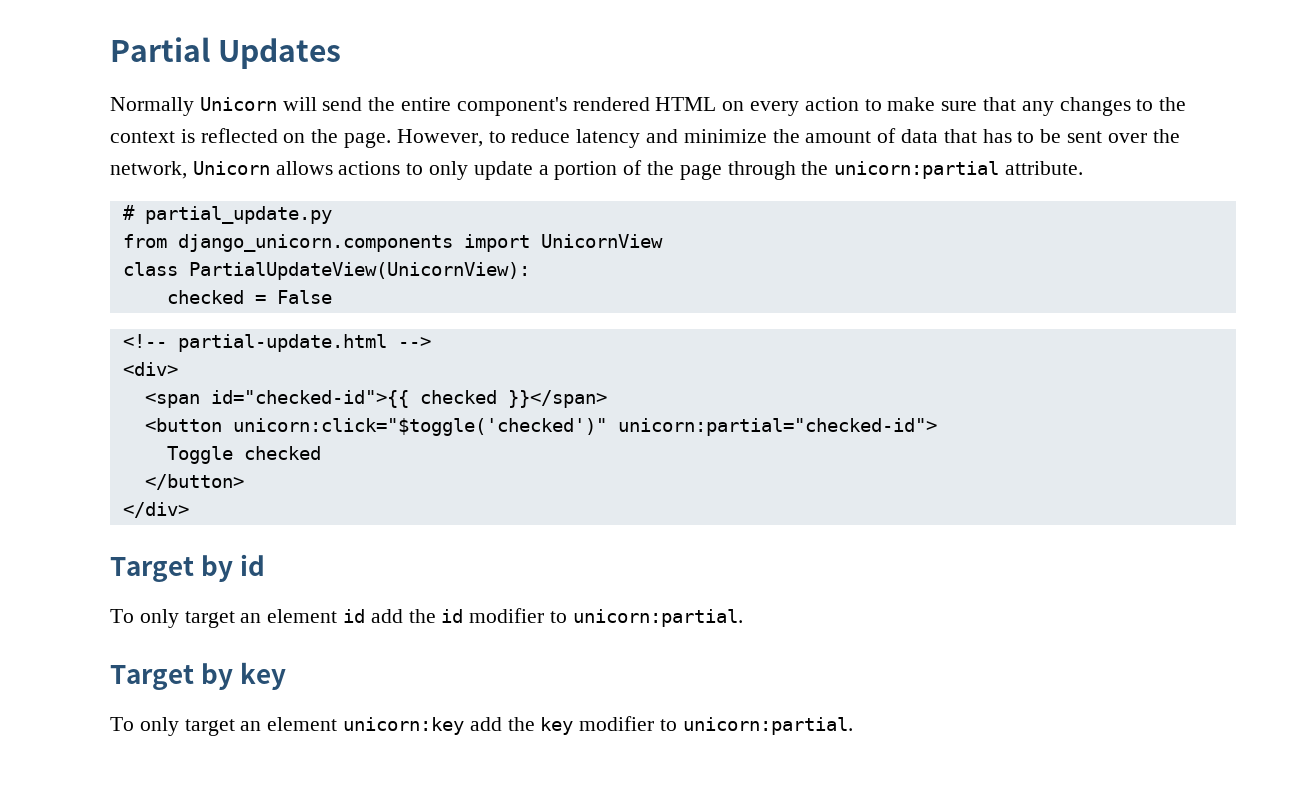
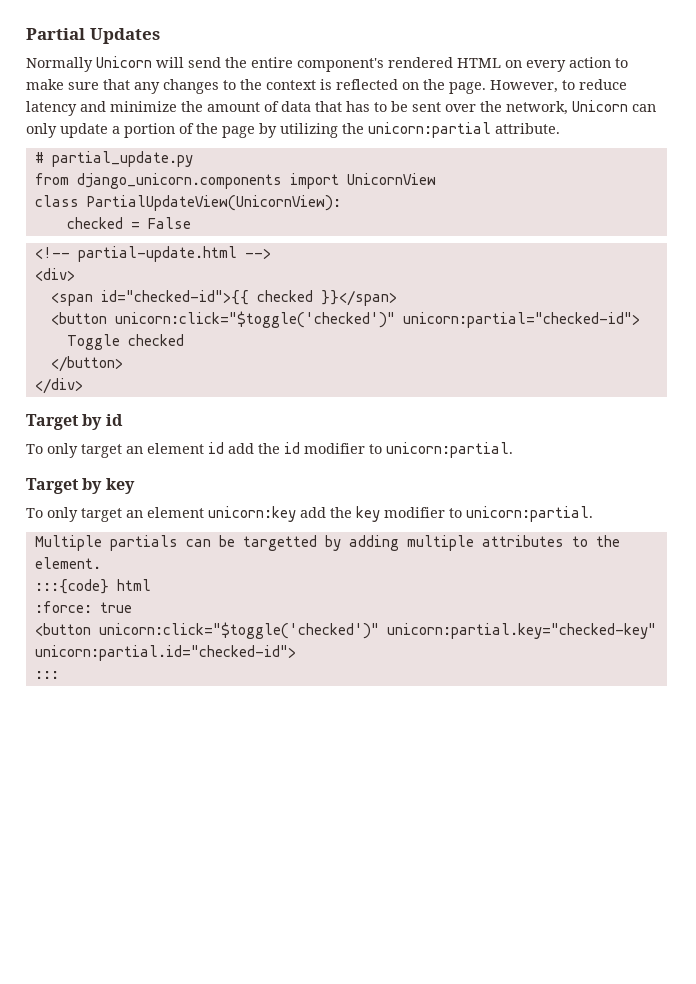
[275,161,424,175] allows actions to -> [632,104,656,112] can
[727,161,796,180] through -> [259,123,338,138] by utilizing
(853, 726) none -> [34,535,620,551] [34,557,101,569] [34,579,151,594] [34,601,132,613] [34,622,656,639] [34,645,296,661] [34,671,59,679] // Multiple partials can be targetted by adding multiple attributes to the element. // :::{code} html // :force: true // <button unicorn:click="$toggle('checked')" unicorn:partial.key="checked-key" unicorn:partial.id="checked-id"> // :::

